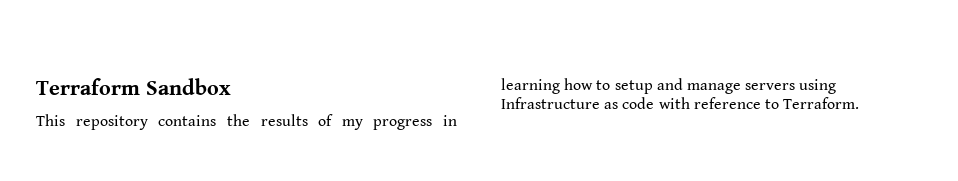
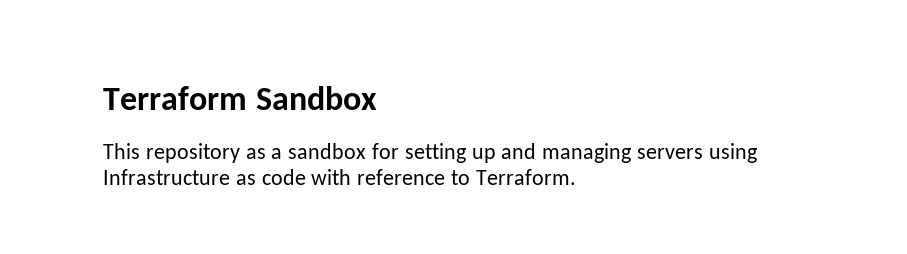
[158,114,457,130] [501,78,741,94] contains the results of my progress in learning how to setup and manage -> [245,143,632,163] as a sandbox for setting up and managing

